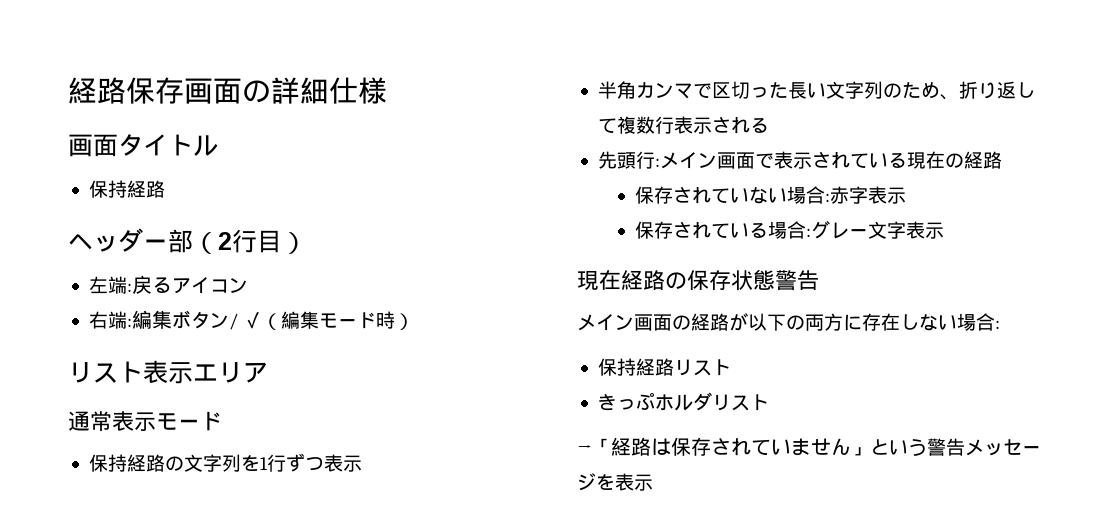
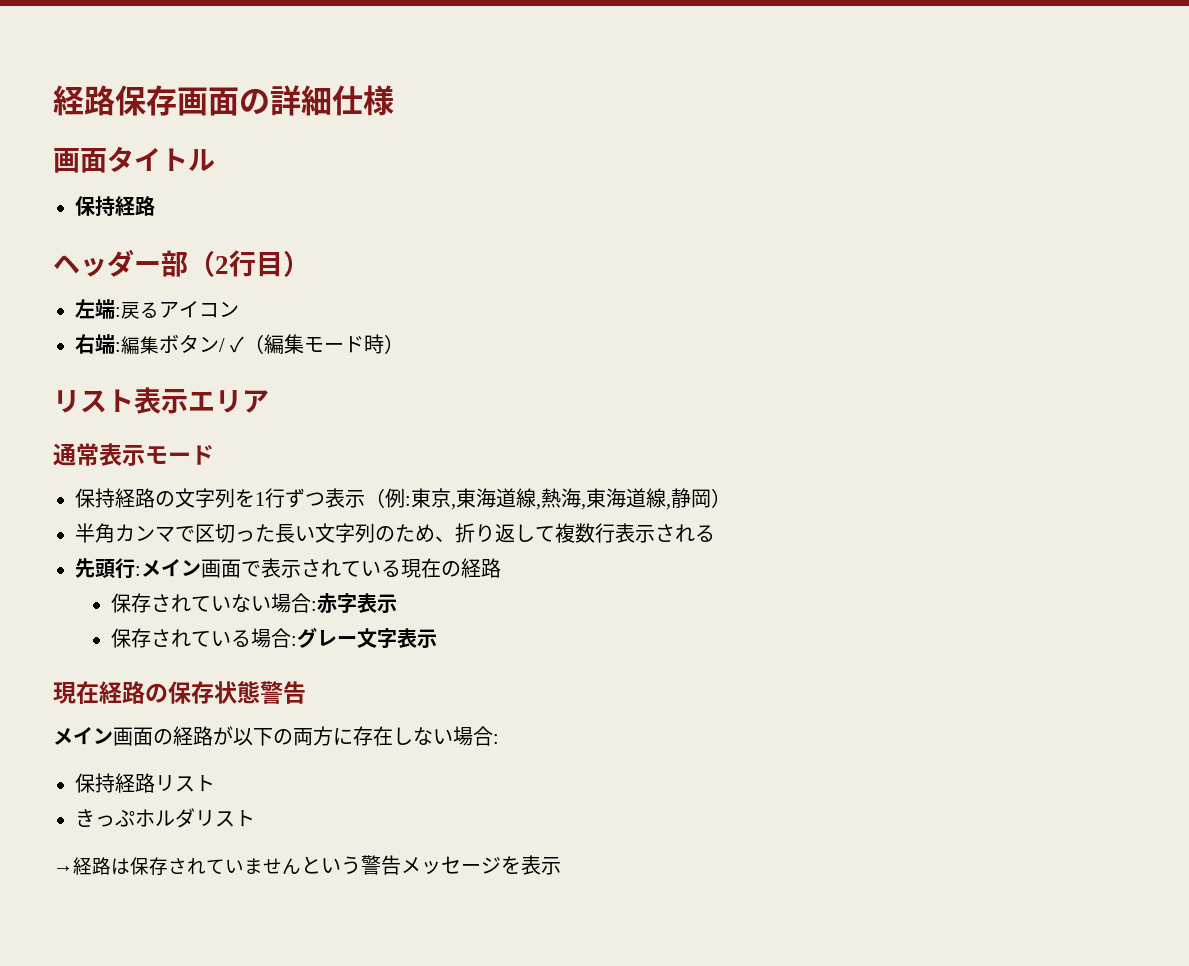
(362, 463) none -> [365,488,731,510] （例:東京,東海道線,熱海,東海道線,静岡）
[592,438,611,454] 「 -> (73, 869) none
[851,447,870,456] 」 -> (301, 866) none

